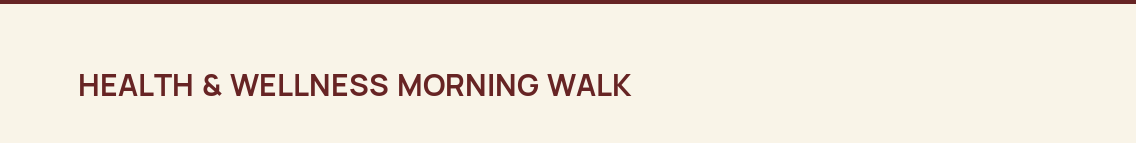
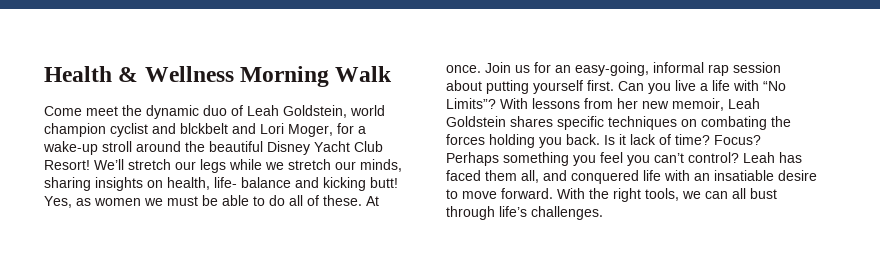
[78,74,633,96] HEALTH & WELLNESS MORNING WALK -> [44,66,393,87] [44,105,385,119] [44,123,366,137] [43,141,383,155] [44,159,402,173] [44,177,398,191] [44,195,379,208] [446,62,781,76] [446,80,786,94] [446,98,760,111] [446,116,791,130] [446,134,761,148] [446,152,802,166] [446,170,817,184] [446,188,777,202] [446,206,603,220] Health & Wellness Morning Walk // Come meet the dynamic duo of Leah Goldstein, world champion cyclist and blckbelt and Lori Moger, for a wake-up stroll around the beautiful Disney Yacht Club Resort! We’ll stretch our legs while we stretch our minds, sharing insights on health, life- balance and kicking butt! Yes, as women we must be able to do all of these. At once. Join us for an easy-going, informal rap session about putting yourself first. Can you live a life with “No Limits”? With lessons from her new memoir, Leah Goldstein shares specific techniques on combating the forces holding you back. Is it lack of time? Focus? Perhaps something you feel you can’t control? Leah has faced them all, and conquered life with an insatiable desire to move forward. With the right tools, we can all bust through life’s challenges.

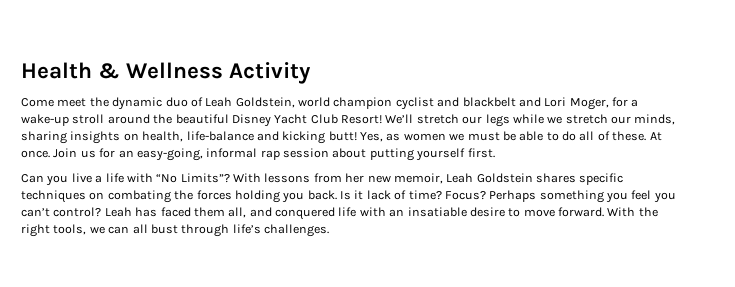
[240,66,393,87] Morning Walk -> [229,62,312,84] Activity
[180,123,228,134] blckbelt -> [462,97,516,107] blackbelt
[214,177,291,188] life- balance -> [186,131,254,141] life-balance
(614, 85) none -> (495, 153) //

